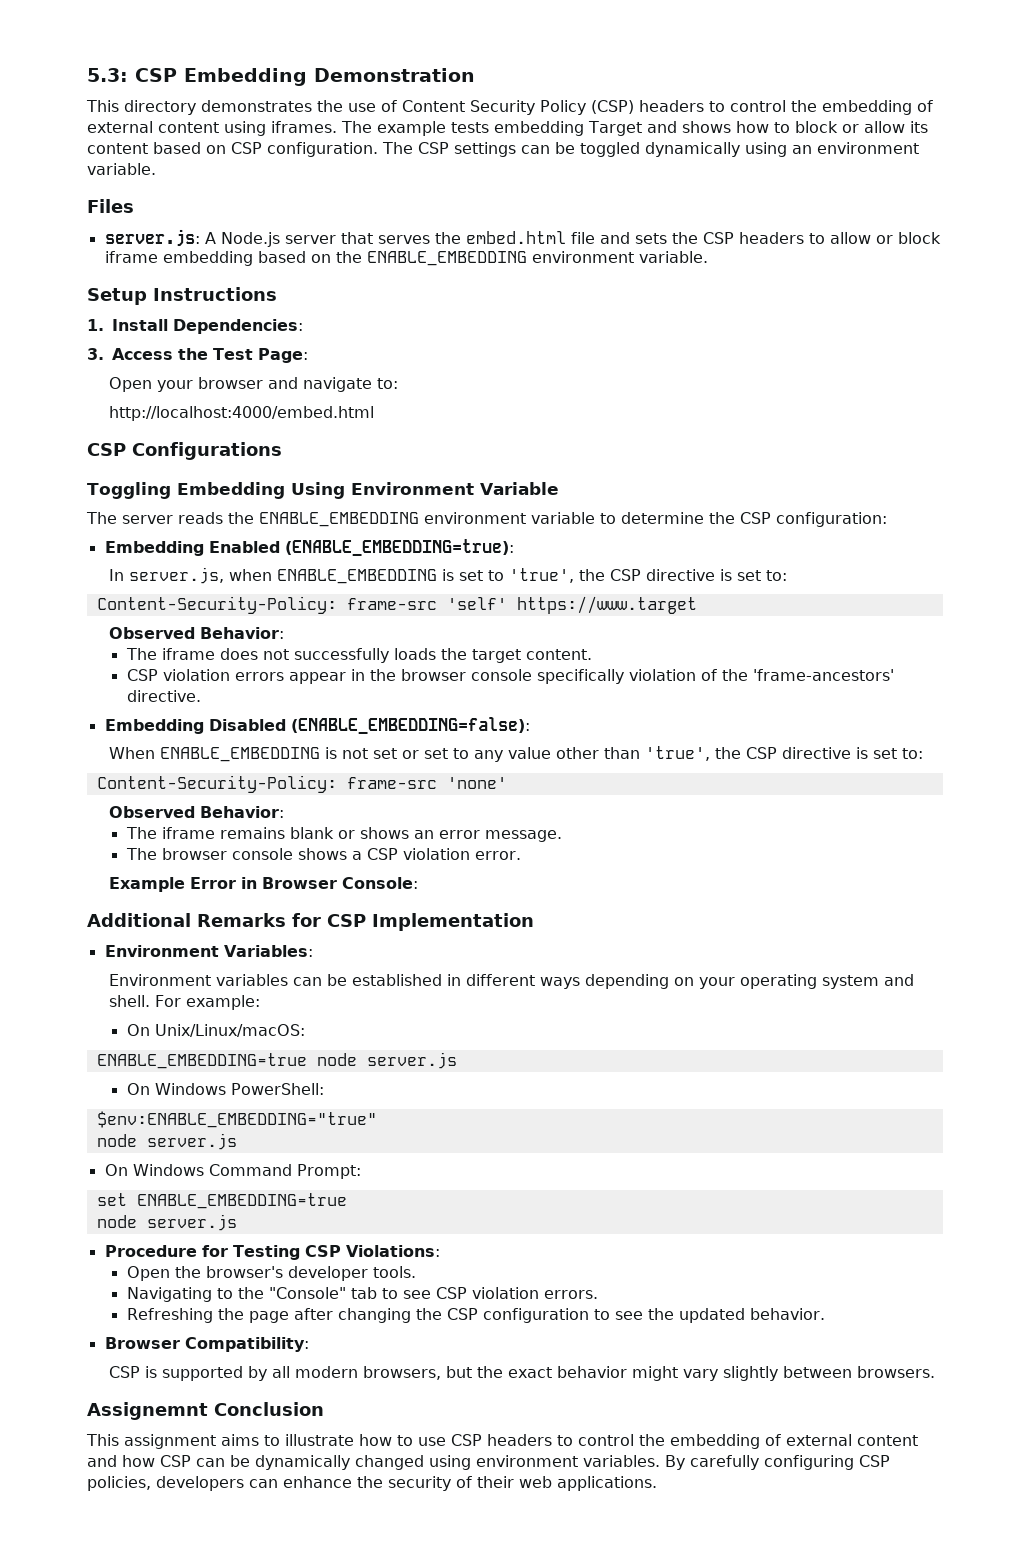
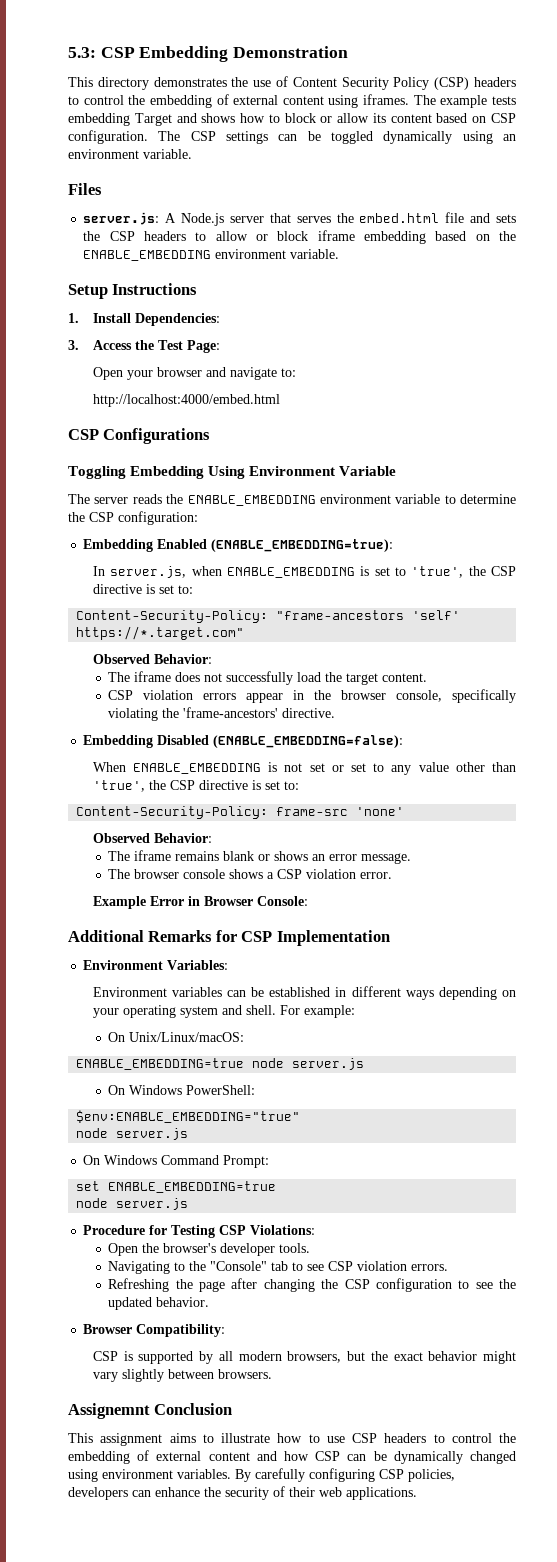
[346,596,697,614] frame-src 'self' https://www.target -> [276,610,461,620] [76,626,245,640] "frame-ancestors 'self' https://*.target.com"
[393,648,436,660] loads -> [297,672,322,682] load
[470,669,717,684] console specifically violation of -> [396,689,516,703] [108,708,159,721] console, specifically violating

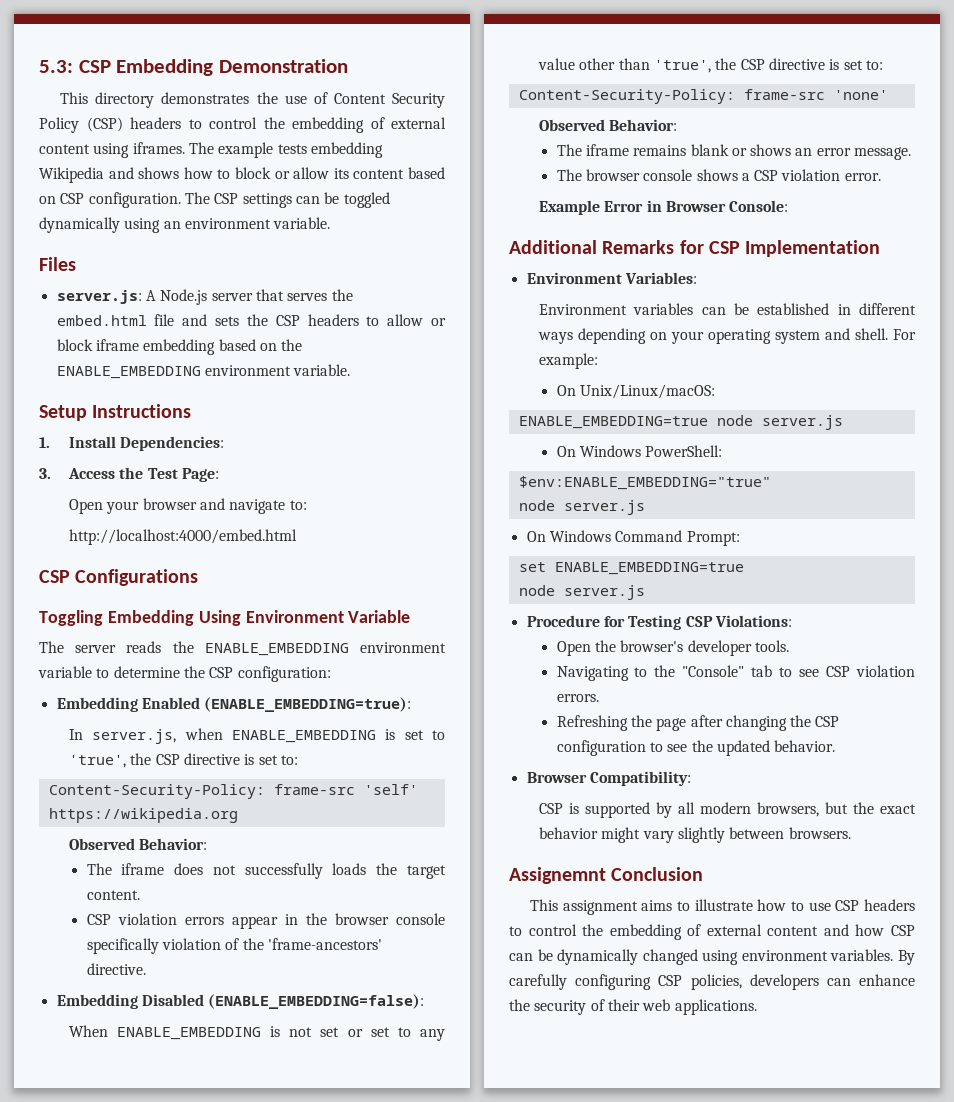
[134,113,172,126] Target -> [39,167,104,183] Wikipedia
[276,610,461,620] [76,626,245,640] "frame-ancestors 'self' https://*.target.com" -> [273,784,418,795] [48,808,238,823] frame-src 'self' https://wikipedia.org
[297,672,322,682] load -> [332,863,367,875] loads
[396,689,516,703] [108,708,159,721] console, specifically violating -> [396,913,445,925] [86,938,240,954] console specifically violation of

